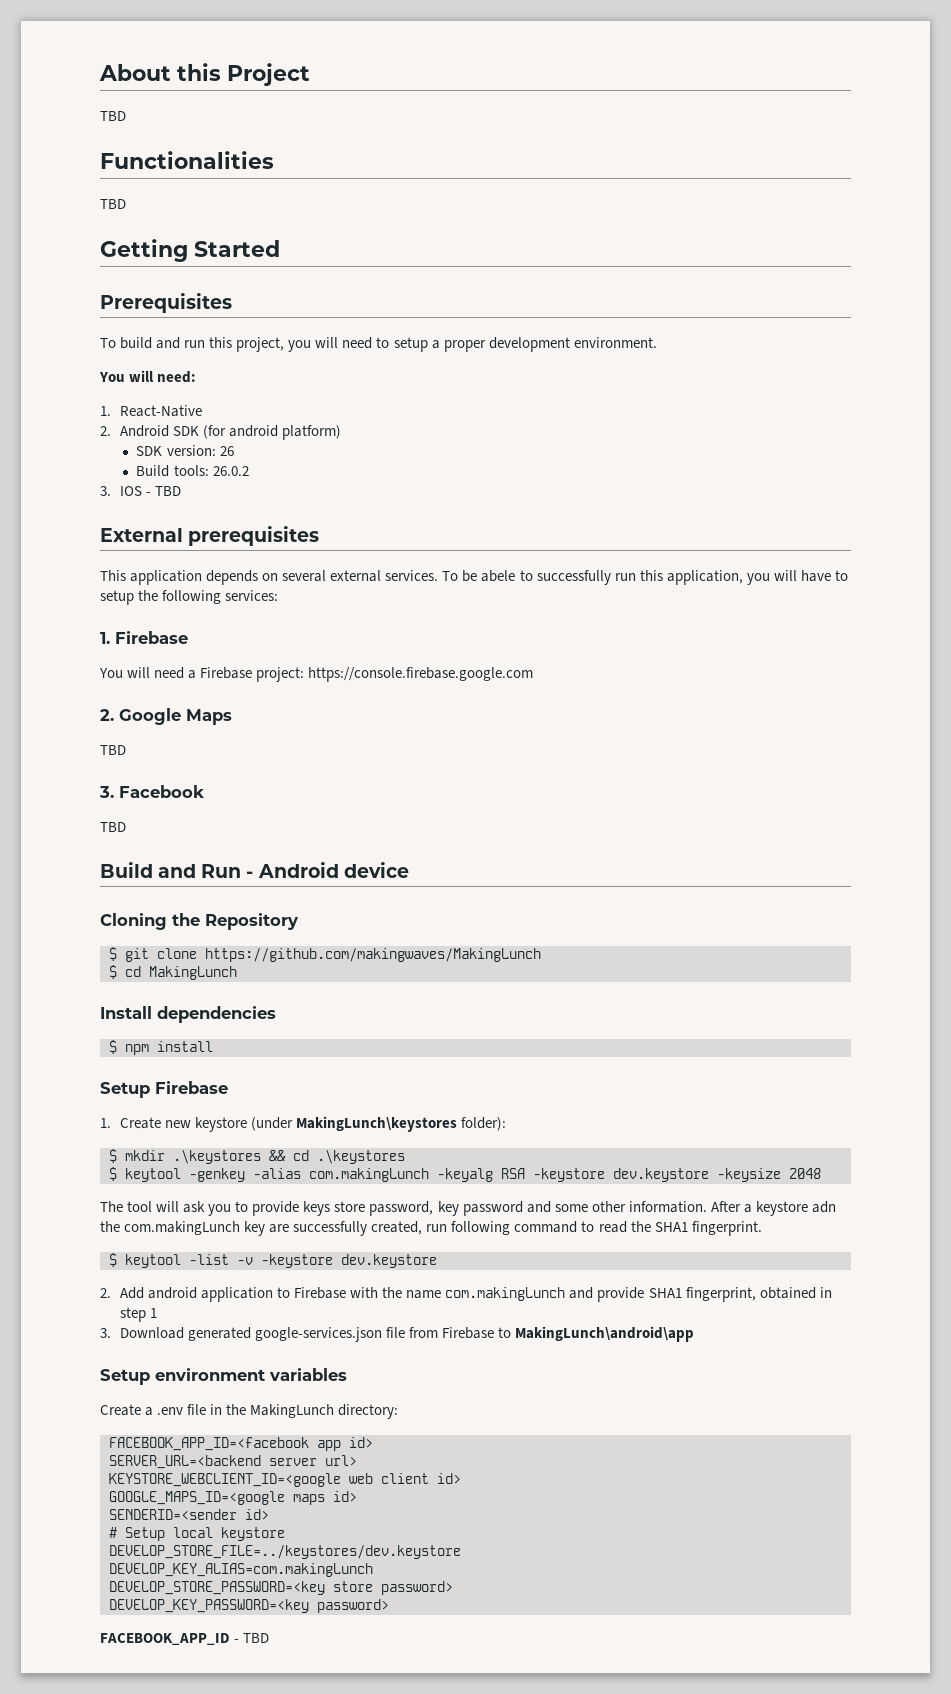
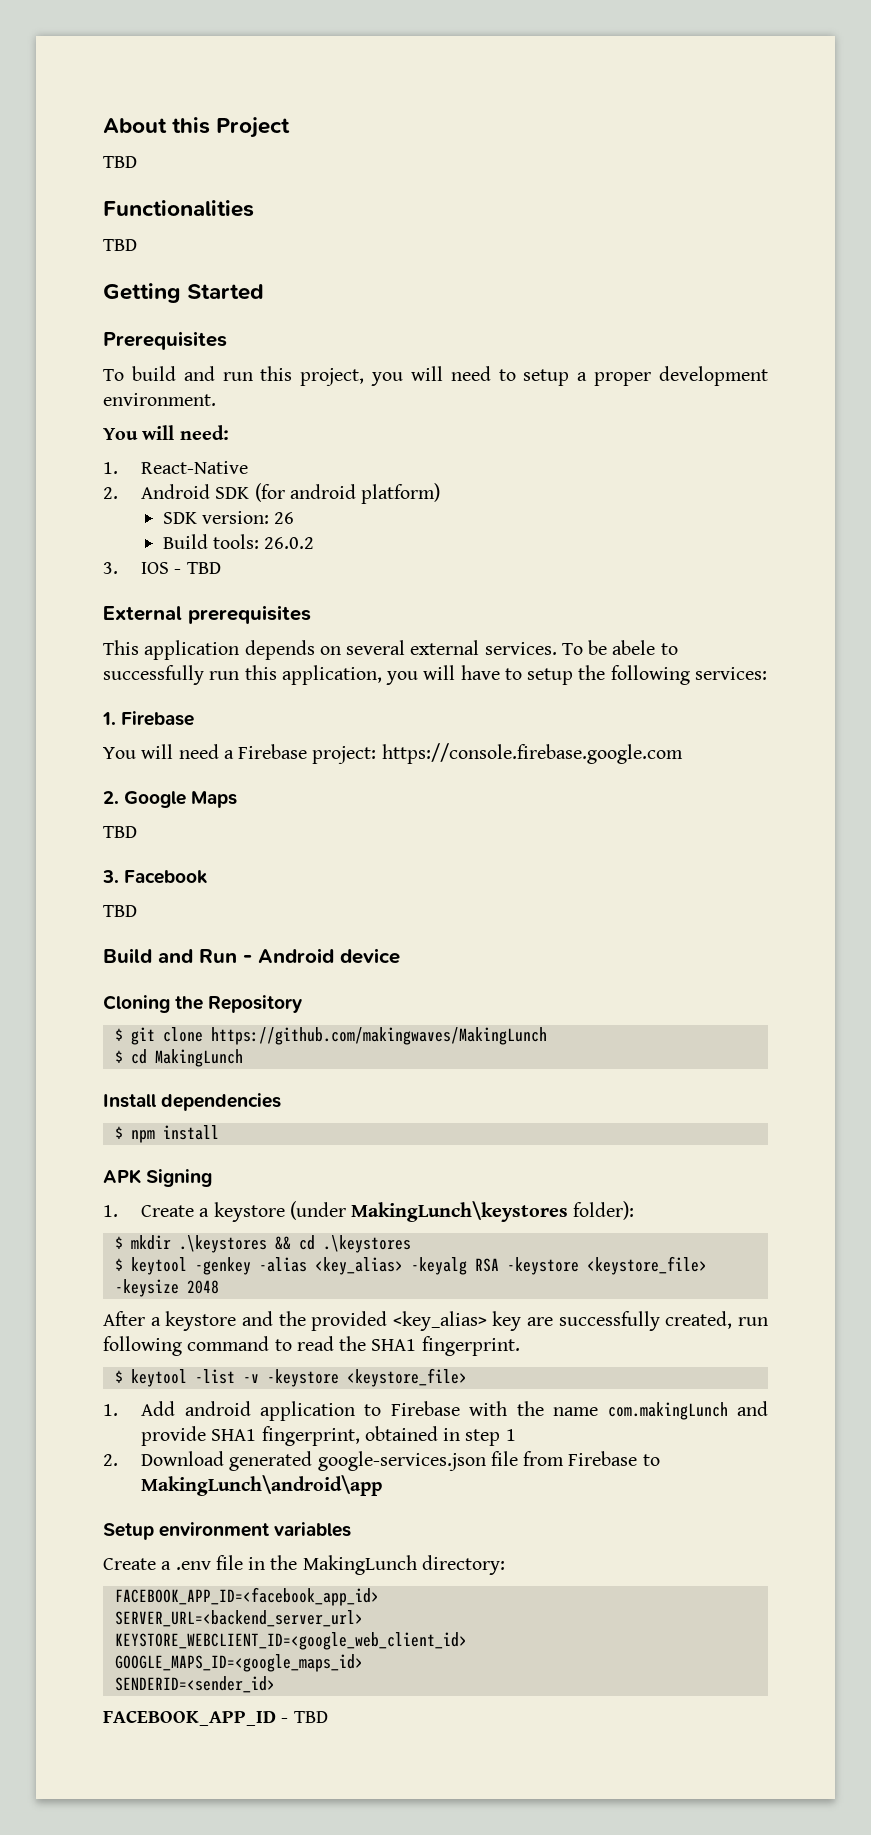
[100,1081,228,1098] Setup Firebase -> [103,1169,213,1187] APK Signing
[165,1120,192,1128] new -> [199,1208,210,1217] a
[309,1168,429,1182] com.makingLunch -> [314,1257,403,1275] <key_alias>
[613,1168,709,1182] dev.keystore -> [586,1256,707,1275] <keystore_file>
[100,1201,836,1216] [100,1221,241,1235] The tool will ask you to provide keys store password, key password and some other information. After a keystore adn the com.makingLunch -> [103,1311,487,1331] After a keystore and the provided <key_alias>
[341,1254,437,1268] [100,1288,111,1298] dev.keystore // 2. -> [346,1368,467,1387] [103,1404,118,1416] <keystore_file> // 1.
[100,1328,111,1338] 3. -> [103,1454,118,1466] 2.
[109,1437,373,1451] [109,1455,357,1469] [109,1473,461,1487] [109,1491,357,1505] [109,1509,269,1520] [109,1527,285,1541] [109,1545,461,1559] [109,1563,373,1577] [109,1581,453,1595] [109,1599,389,1613] FACEBOOK_APP_ID=<facebook app id> // SERVER_URL=<backend server url> // KEYSTORE_WEBCLIENT_ID=<google web client id> // GOOGLE_MAPS_ID=<google maps id> // SENDERID=<sender id> // # Setup local keystore // DEVELOP_STORE_FILE=../keystores/dev.keystore // DEVELOP_KEY_ALIAS=com.makingLunch // DEVELOP_STORE_PASSWORD=<key store password> // DEVELOP_KEY_PASSWORD=<key password> -> [114,1587,379,1606] [114,1610,363,1627] [114,1632,467,1650] [114,1654,363,1672] [114,1676,275,1693] FACEBOOK_APP_ID=<facebook_app_id> // SERVER_URL=<backend_server_url> // KEYSTORE_WEBCLIENT_ID=<google_web_client_id> // GOOGLE_MAPS_ID=<google_maps_id> // SENDERID=<sender_id>

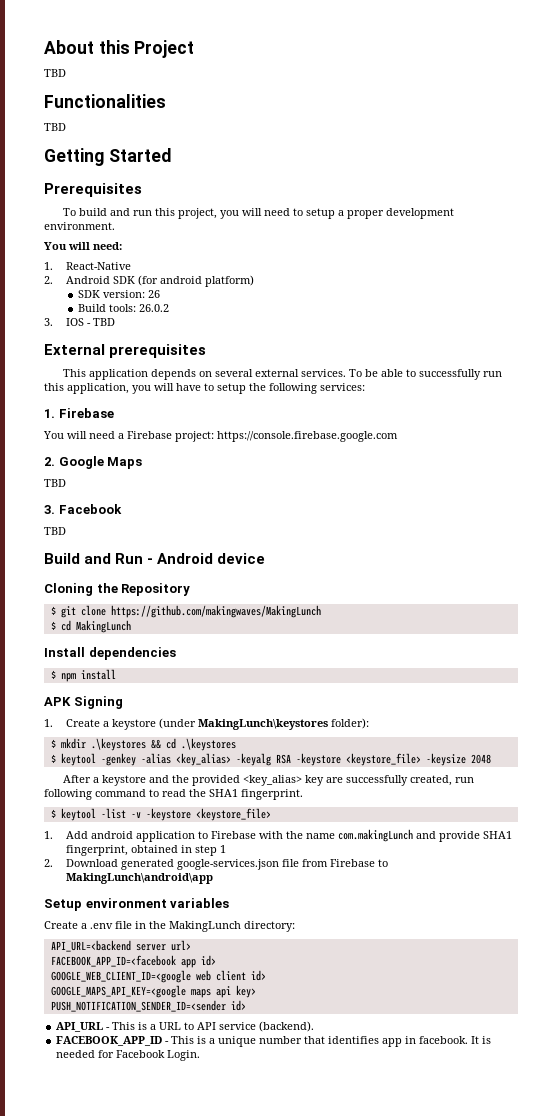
[612,640,656,655] abele -> [381,369,404,377] able
[114,1587,379,1606] [114,1610,363,1627] [114,1632,467,1650] [114,1654,363,1672] [114,1676,275,1693] [103,1710,328,1726] FACEBOOK_APP_ID=<facebook_app_id> // SERVER_URL=<backend_server_url> // KEYSTORE_WEBCLIENT_ID=<google_web_client_id> // GOOGLE_MAPS_ID=<google_maps_id> // SENDERID=<sender_id> // FACEBOOK_APP_ID - TBD -> [50,940,191,952] [50,955,216,968] [50,970,266,983] [50,985,256,998] [50,1000,246,1012] [56,1021,315,1032] [56,1036,492,1047] [56,1050,201,1061] API_URL=<backend server url> // FACEBOOK_APP_ID=<facebook app id> // GOOGLE_WEB_CLIENT_ID=<google web client id> // GOOGLE_MAPS_API_KEY=<google maps api key> // PUSH_NOTIFICATION_SENDER_ID=<sender id> // API_URL - This is a URL to API service (backend). // FACEBOOK_APP_ID - This is a unique number that identifies app in facebook. It is needed for Facebook Login.

